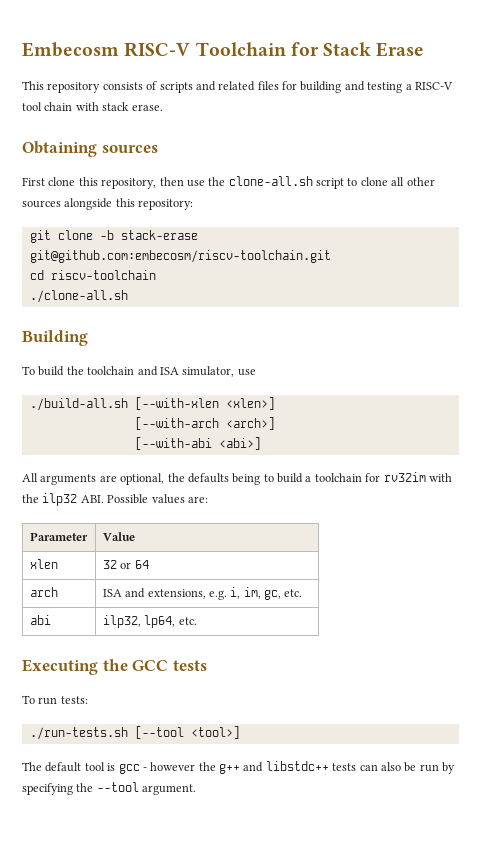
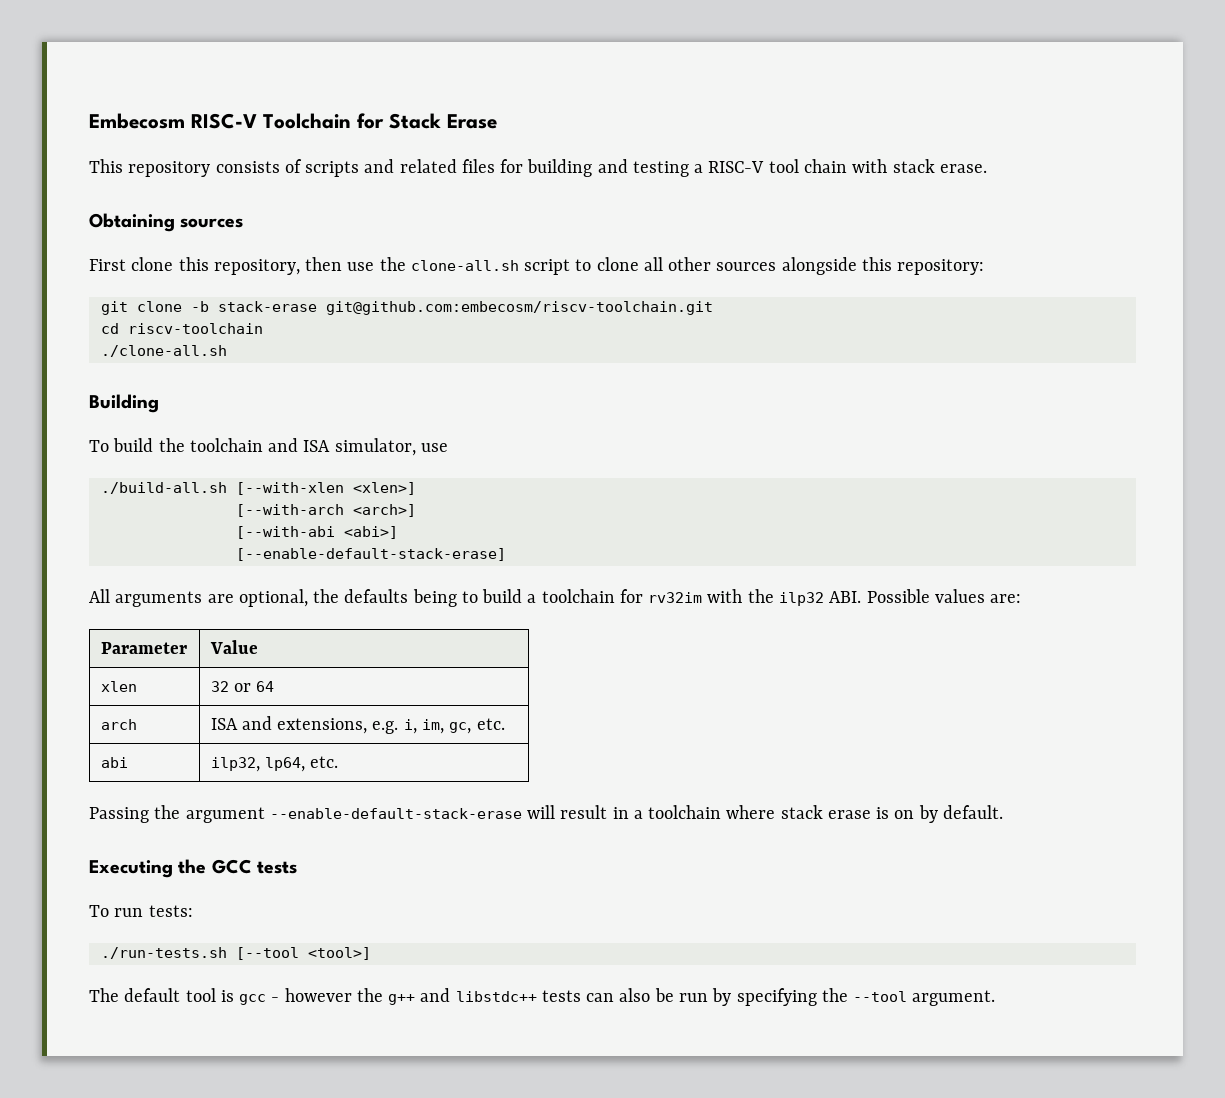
(261, 443) none -> [235,548,506,561] // [--enable-default-stack-erase]
(197, 621) none -> [89,805,1003,823] // Passing the argument --enable-default-stack-erase will result in a toolchain where stack erase is on by default.

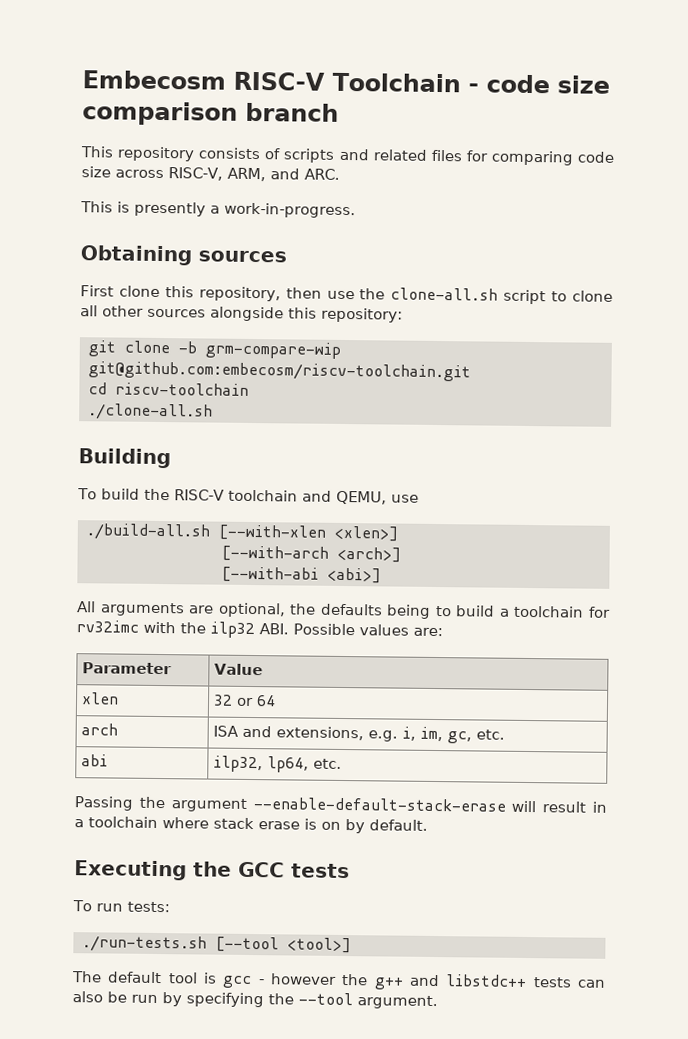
[357,113,497,129] for Stack Erase -> [467,74,610,94] [82,101,339,126] - code size comparison branch
[527,159,987,177] building and testing a RISC-V tool chain with stack erase. -> [490,150,615,166] [81,166,340,182] [80,201,356,219] comparing code size across RISC-V, ARM, and ARC. // This is presently a work-in-progress.
[217,301,317,312] stack-erase -> [205,341,341,359] grm-compare-wip
(185, 445) none -> [173,489,225,501] RISC-V
[303,438,416,456] ISA simulator, -> [335,490,387,505] QEMU,
[235,548,506,561] // [--enable-default-stack-erase] -> (381, 575) none
[648,592,703,603] rv32im -> [76,620,139,633] rv32imc

